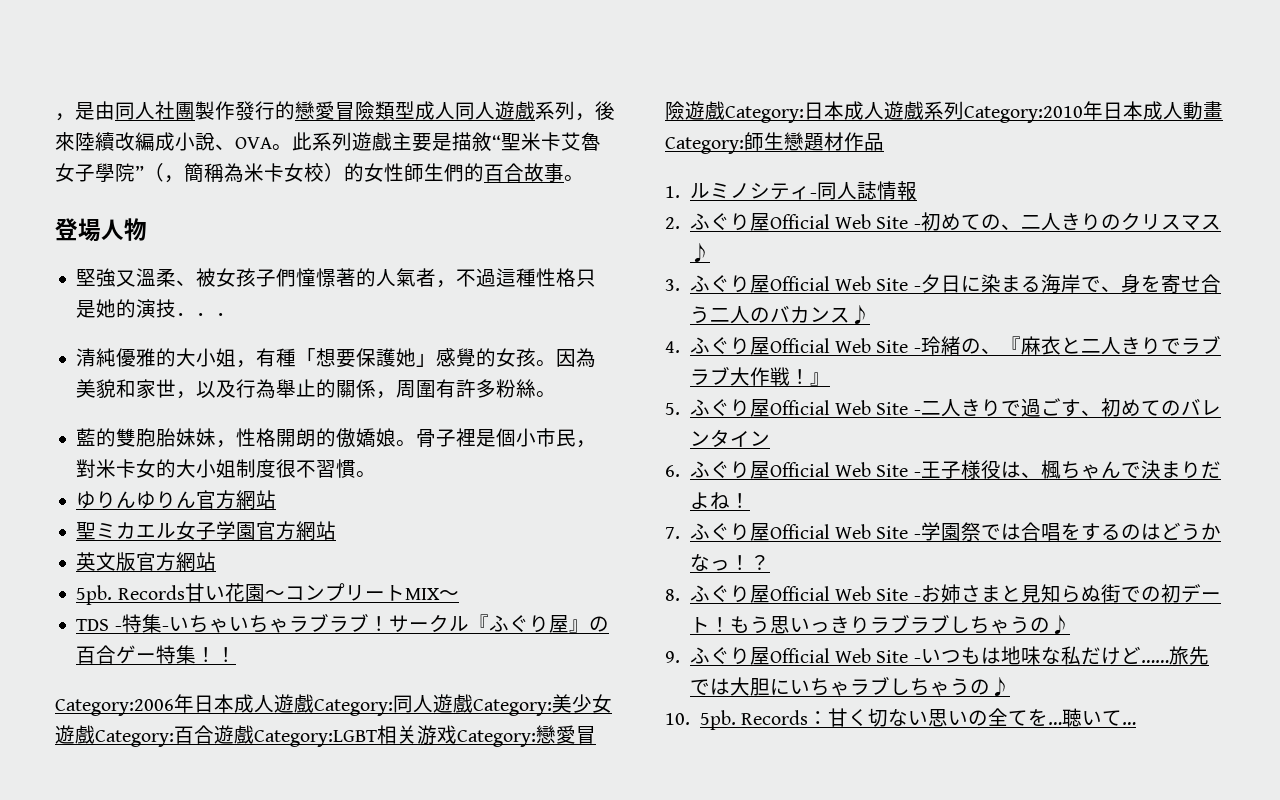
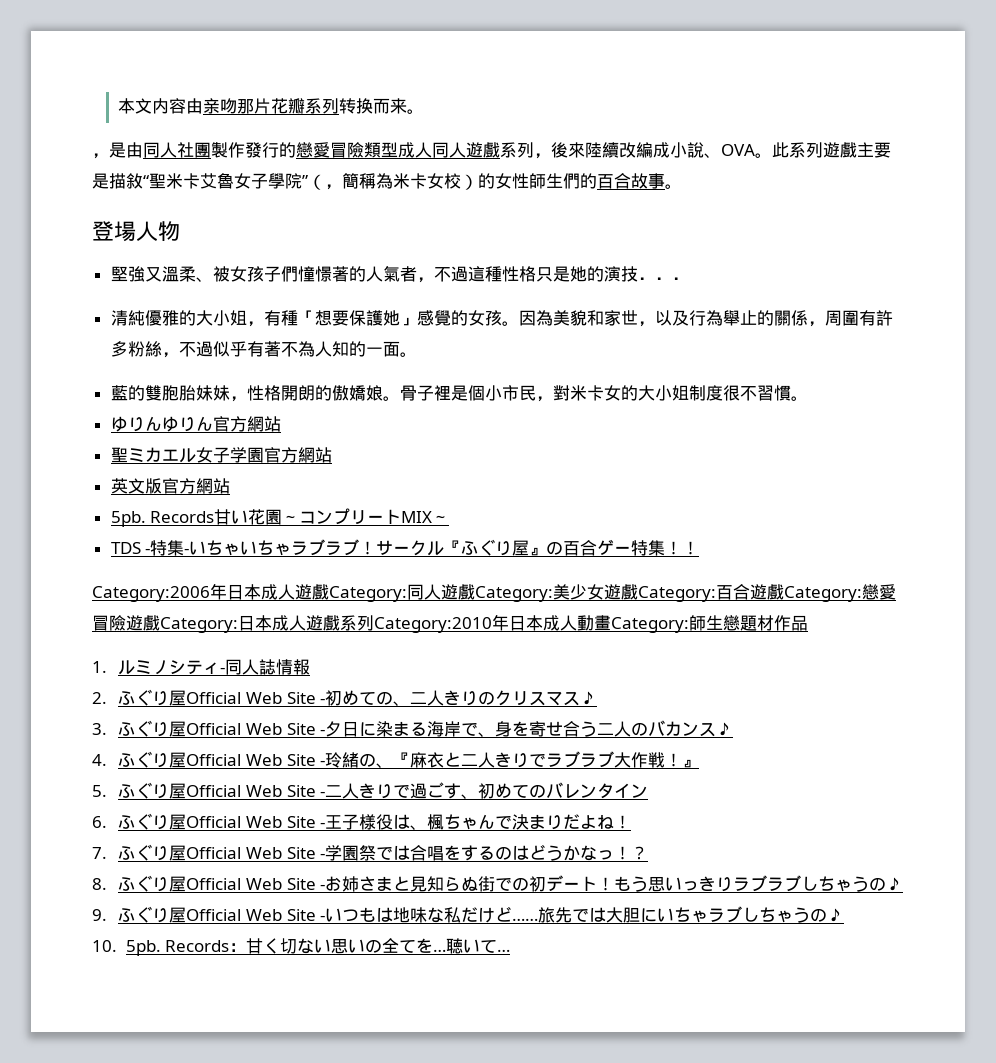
(55, 117) none -> [118,98,425,114] 本文内容由亲吻那片花瓣系列转换而来。 //
(537, 388) none -> [161,341,400,358] ，不過似乎有著不為人知的一面
[254,725,457,747] Category:LGBT相关游戏 -> (784, 592) none

